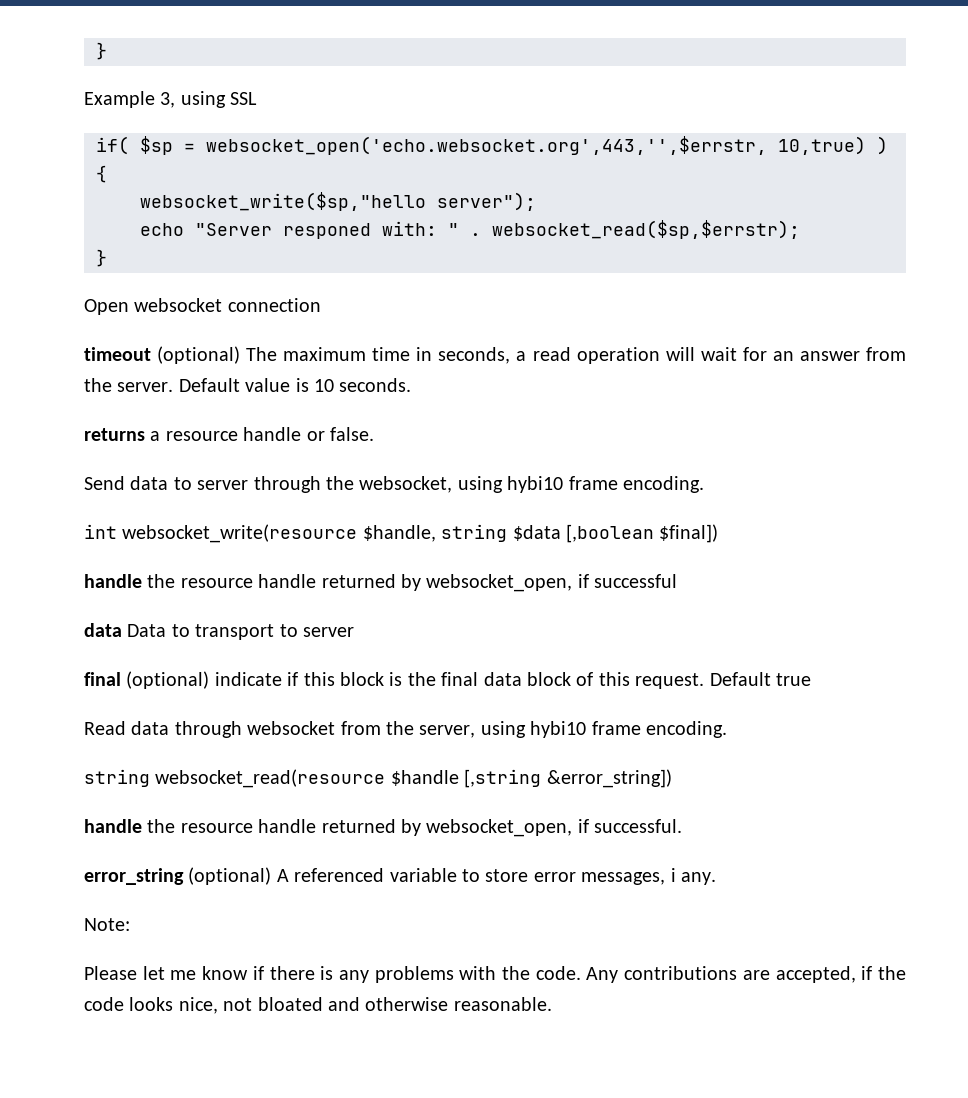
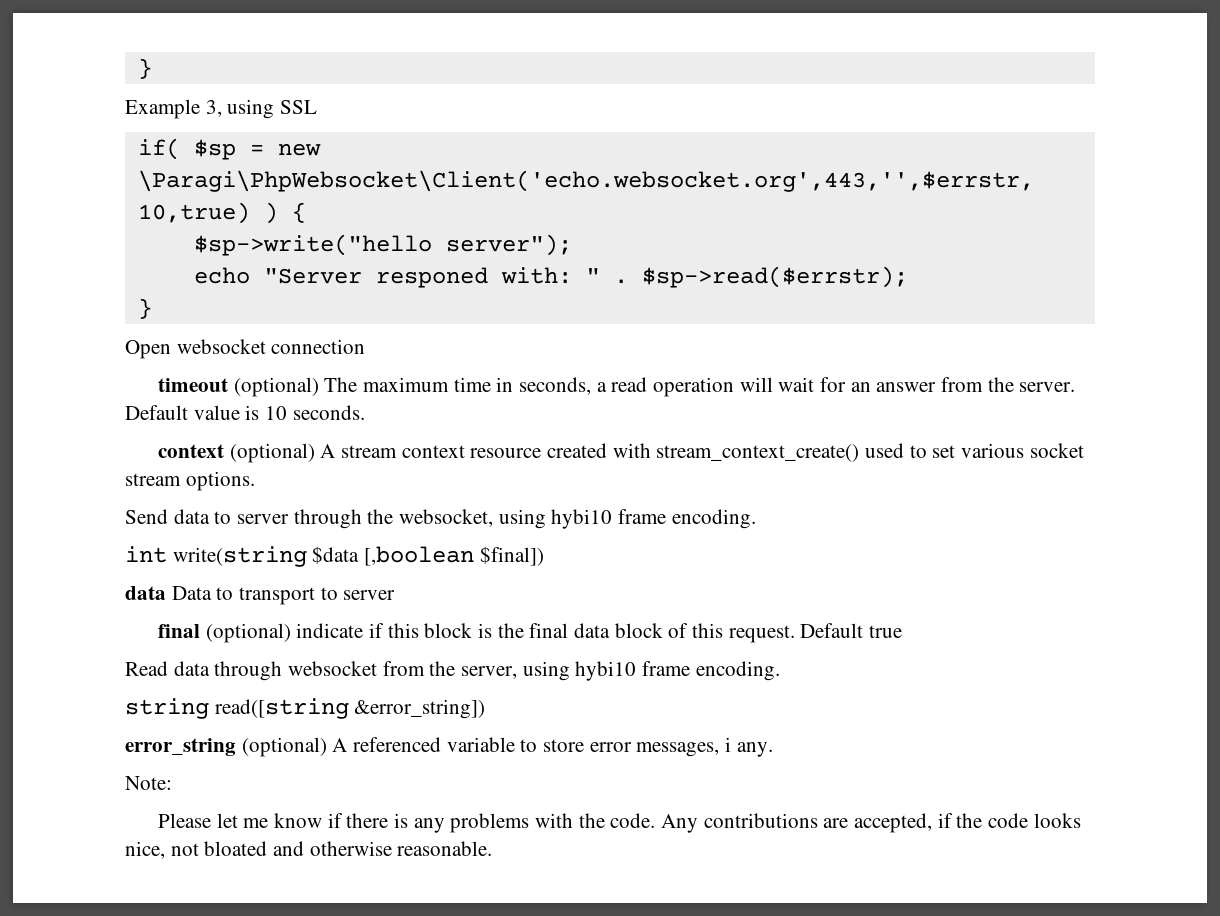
[206,136,767,155] websocket_open('echo.websocket.org',443,'',$errstr, -> [277,143,321,156] [137,170,1034,192] new \Paragi\PhpWebsocket\Client('echo.websocket.org',443,'',$errstr,
[140,192,426,211] websocket_write($sp,"hello -> [193,234,432,256] $sp->write("hello
[492,220,800,239] websocket_read($sp,$errstr); -> [641,266,908,288] $sp->read($errstr);
[84,427,374,441] returns a resource handle or false. -> [158,443,1084,463] [125,471,255,491] context (optional) A stream context resource created with stream_context_create() used to set various socket stream options.
[122,524,508,543] websocket_write(resource $handle, string -> [172,546,307,567] write(string
[84,574,678,592] // handle the resource handle returned by websocket_open, if successful -> (544, 556) none
[155,769,672,788] [84,819,683,837] websocket_read(resource $handle [,string &error_string]) // handle the resource handle returned by websocket_open, if successful. -> [214,698,486,719] read([string &error_string])

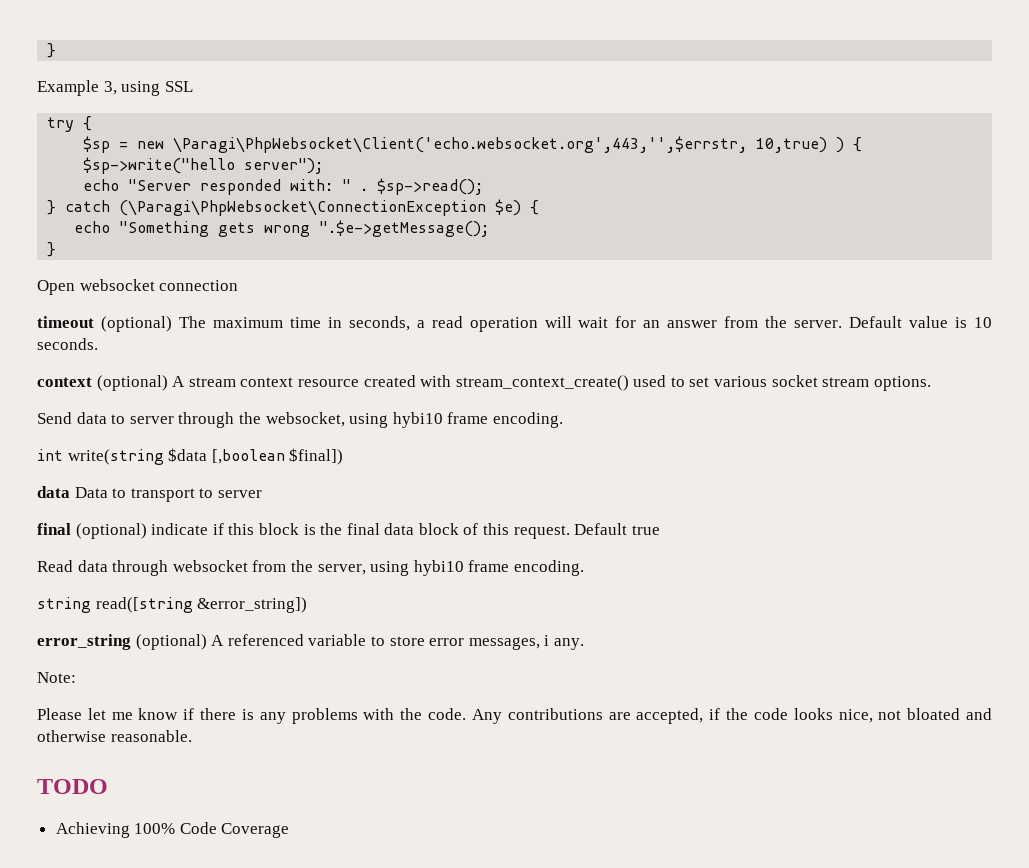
[137,138,180,160] if( -> [47,116,93,132] try { //
[375,267,488,288] responed -> [200,179,282,195] responded
[641,266,908,288] $sp->read($errstr); -> [377,178,484,195] [47,199,540,216] [74,220,490,237] $sp->read(); // } catch (\Paragi\PhpWebsocket\ConnectionException $e) { // echo "Something gets wrong ".$e->getMessage();
(493, 848) none -> [37,779,108,794] [55,822,290,838] // TODO // Achieving 100% Code Coverage

